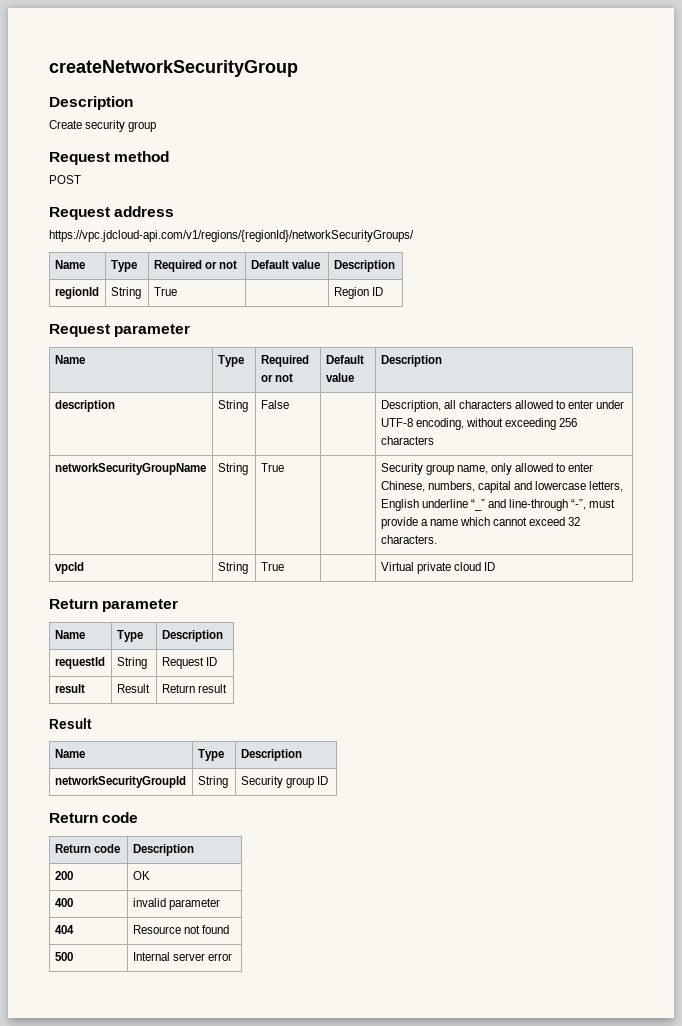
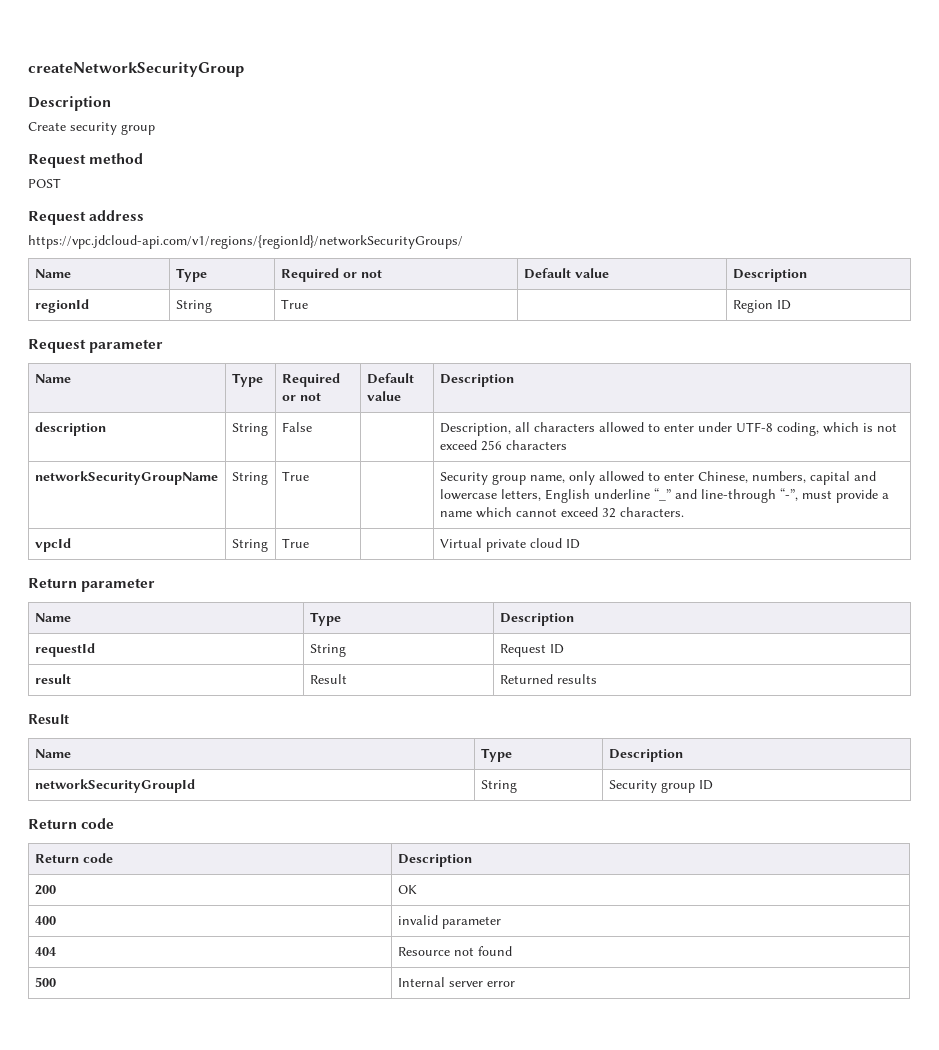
[415,418,557,430] encoding, without exceeding -> [776,422,897,436] [439,440,477,450] coding, which is not exceed
[161,684,227,693] Return result -> [499,674,597,684] Returned results

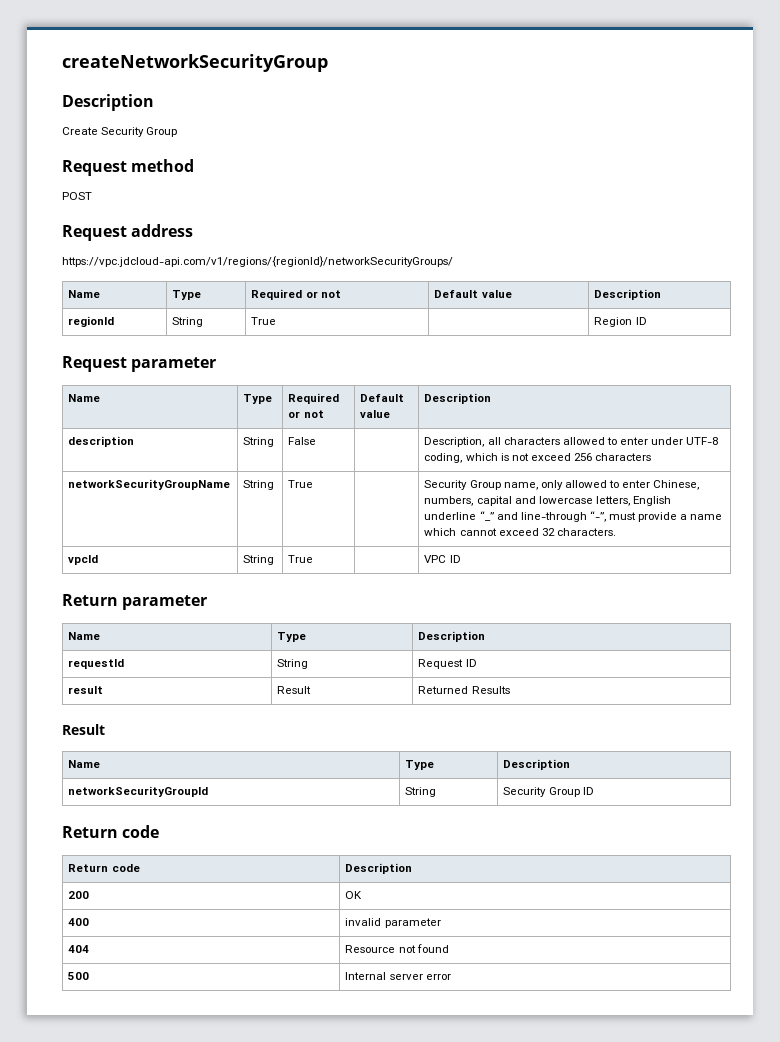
[70,122,155,135] security group -> [101,127,178,137] Security Group
[491,474,526,485] group -> [469,480,501,490] Group
[439,538,562,552] Virtual private cloud -> [424,555,447,563] VPC
[556,674,597,684] results -> [471,686,510,694] Results
[660,782,695,793] group -> [548,787,580,797] Group

